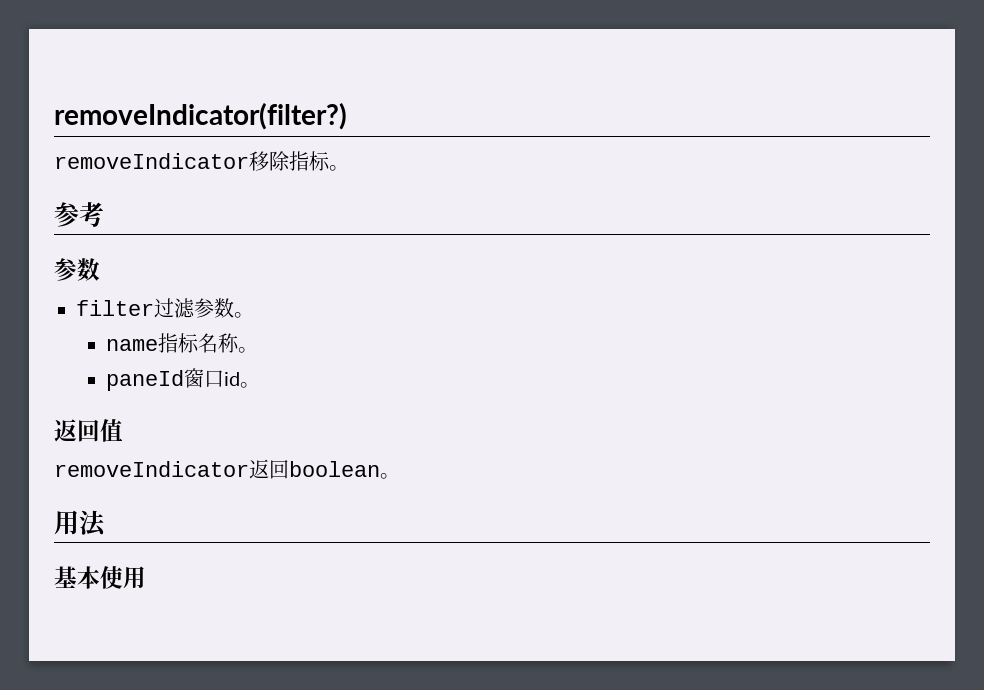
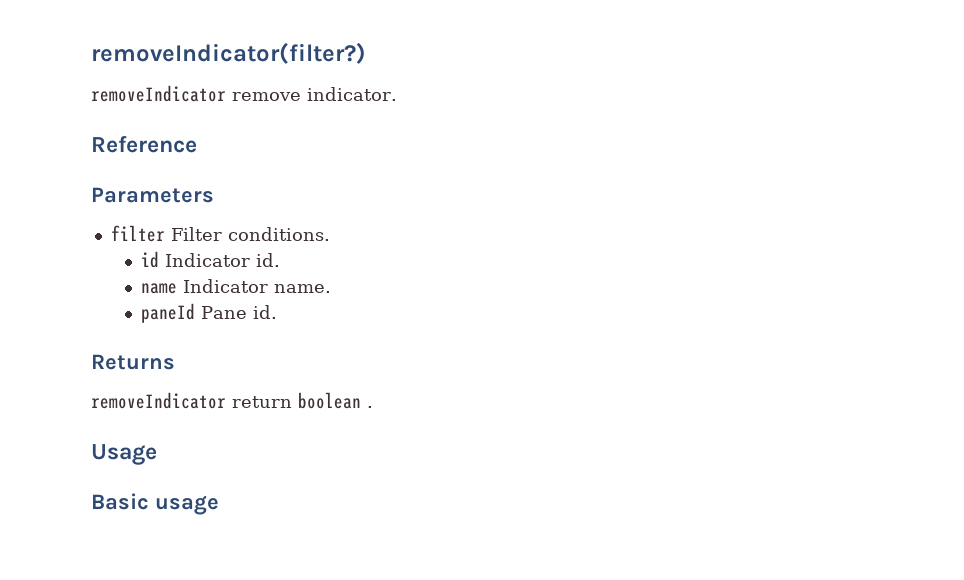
[249,151,349,171] [54,202,104,227] [54,258,100,281] [76,298,254,318] 移除指标。 // 参考 // 参数 // filter过滤参数。 -> [232,87,397,101] [91,136,197,153] [91,187,214,203] [110,225,330,242] [141,251,281,268] remove indicator. // Reference // Parameters // filter Filter conditions. // id Indicator id.
[157,333,258,353] 指标名称。 -> [183,279,332,293] Indicator name.
[183,368,260,388] [54,419,123,442] [54,459,400,479] [54,510,106,537] [54,566,146,589] 窗口id。 // 返回值 // removeIndicator返回boolean。 // 用法 // 基本使用 -> [201,305,278,319] [91,354,175,370] [91,392,373,409] [91,444,157,465] [91,493,219,515] Pane id. // Returns // removeIndicator return boolean . // Usage // Basic usage

